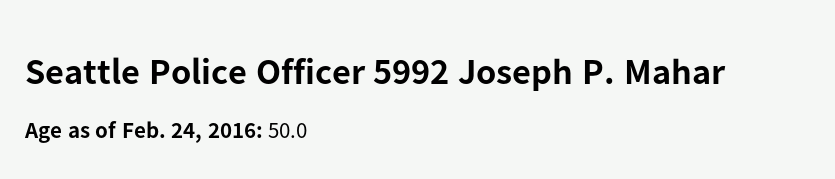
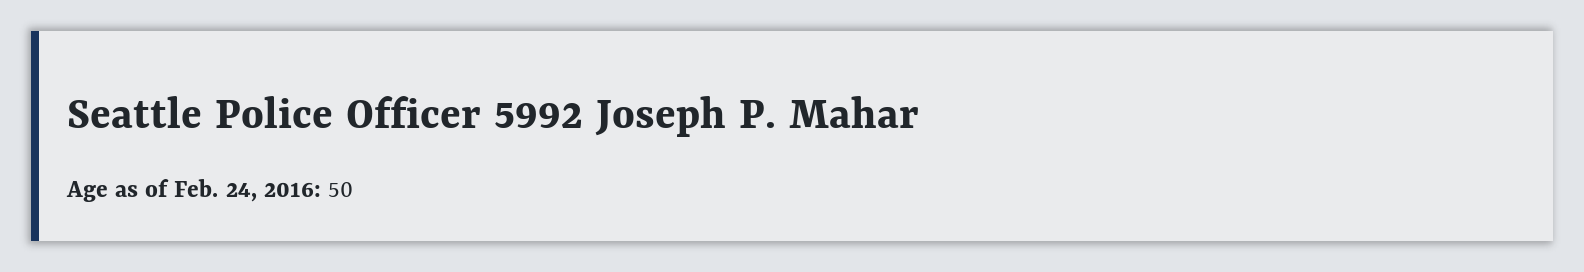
[268,123,308,138] 50.0 -> [327,182,353,197] 50

